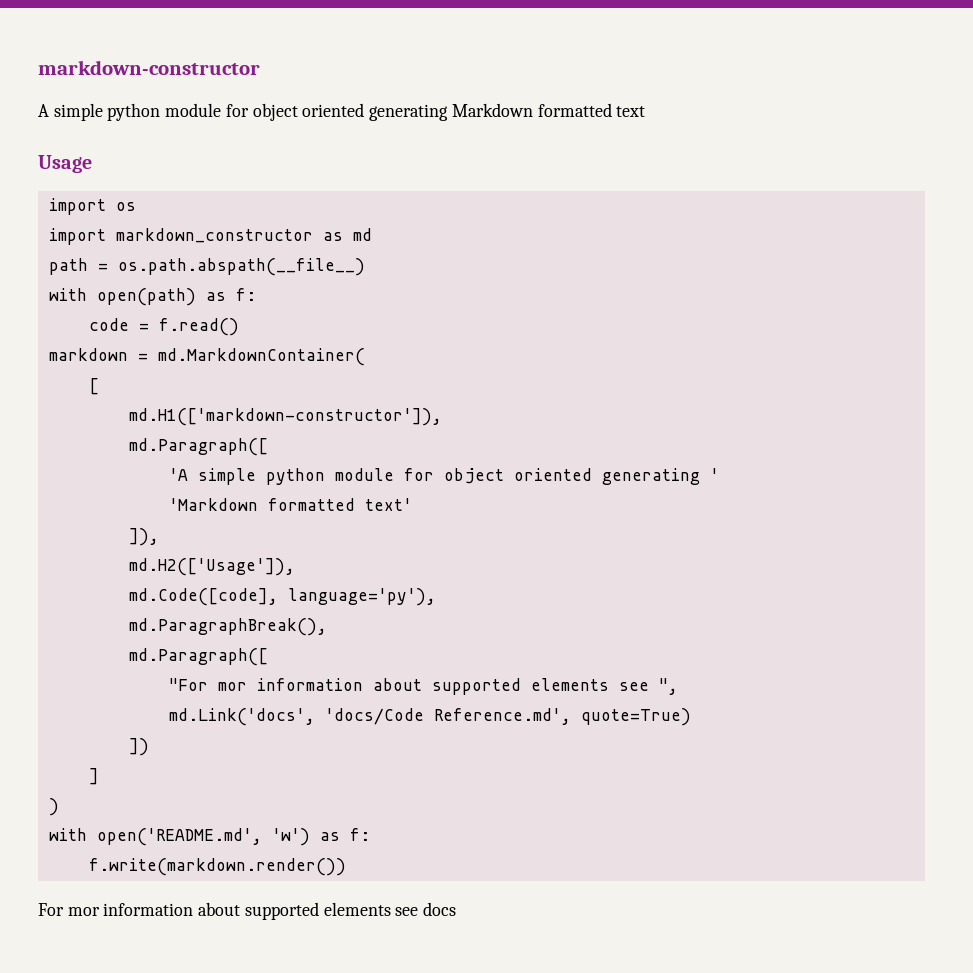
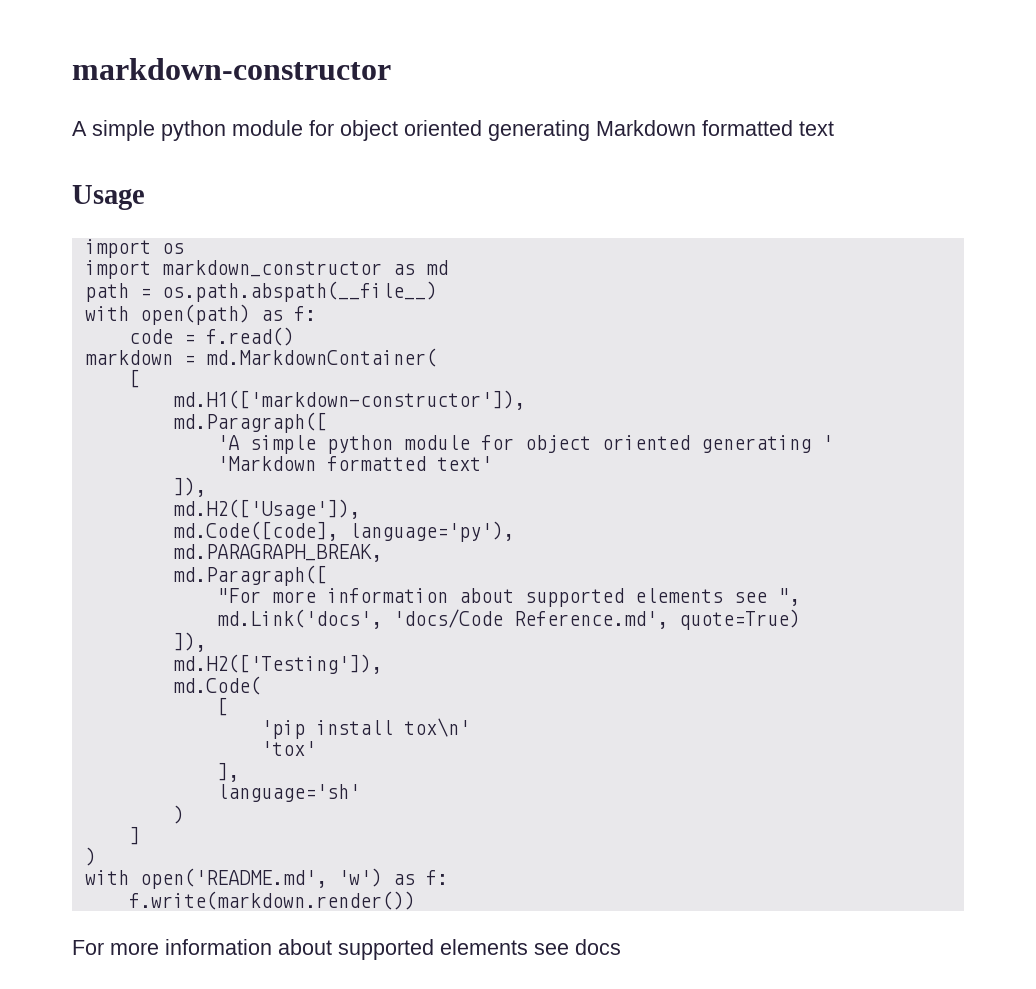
[128,618,327,636] md.ParagraphBreak(), -> [172,544,382,562] md.PARAGRAPH_BREAK,
[217,682,247,691] mor -> [271,591,316,603] more
[128,738,149,756] ]) -> [172,632,206,652] [172,654,382,674] [172,676,261,695] [216,697,228,716] [260,718,470,739] [260,741,316,756] [216,762,239,782] [216,784,360,802] [172,805,184,824] ]), // md.H2(['Testing']), // md.Code( // [ // 'pip install tox\n' // 'tox' // ], // language='sh' // )
[67,907,100,916] mor -> [110,942,159,955] more

